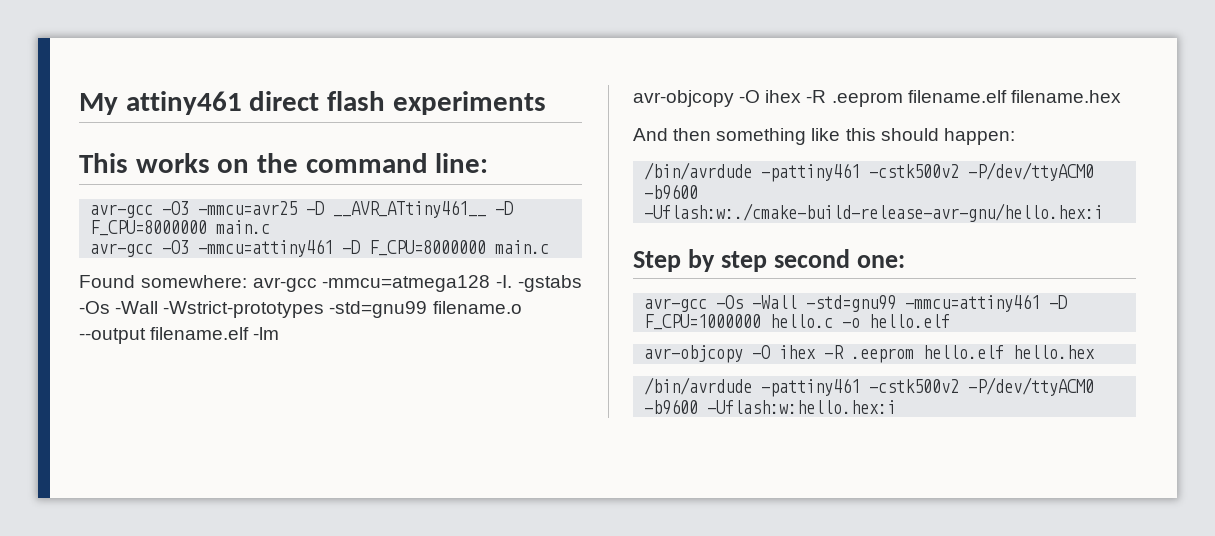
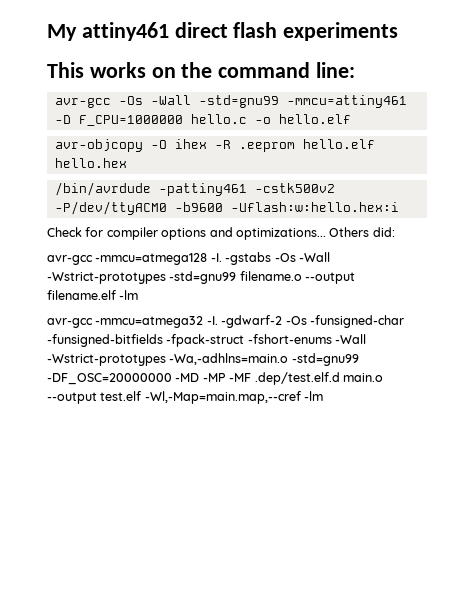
[90,200,514,218] [90,220,271,236] [90,239,550,257] [79,275,582,292] [79,301,522,318] [79,327,280,344] [633,90,1121,107] [633,128,1015,145] [644,162,1095,182] [644,184,699,200] [644,203,1104,222] [633,249,905,272] // avr-gcc -O3 -mmcu=avr25 -D __AVR_ATtiny461__ -D F_CPU=8000000 main.c // avr-gcc -O3 -mmcu=attiny461 -D F_CPU=8000000 main.c // Found somewhere: avr-gcc -mmcu=atmega128 -I. -gstabs -Os -Wall -Wstrict-prototypes -std=gnu99 filename.o --output filename.elf -lm // avr-objcopy -O ihex -R .eeprom filename.elf filename.hex // And then something like this should happen: // /bin/avrdude -pattiny461 -cstk500v2 -P/dev/ttyACM0 -b9600 -Uflash:w:./cmake-build-release-avr-gnu/hello.hex:i // Step by step second one: -> (356, 70) none
(897, 407) none -> [47,227,395,240] [47,252,330,265] [47,271,356,284] [47,290,139,300] [47,315,404,328] [47,334,367,347] [47,353,359,366] [47,372,383,385] [47,391,324,404] // Check for compiler options and optimizations... Others did: // avr-gcc -mmcu=atmega128 -I. -gstabs -Os -Wall -Wstrict-prototypes -std=gnu99 filename.o --output filename.elf -lm // avr-gcc -mmcu=atmega32 -I. -gdwarf-2 -Os -funsigned-char -funsigned-bitfields -fpack-struct -fshort-enums -Wall -Wstrict-prototypes -Wa,-adhlns=main.o -std=gnu99 -DF_OSC=20000000 -MD -MP -MF .dep/test.elf.d main.o --output test.elf -Wl,-Map=main.map,--cref -lm

